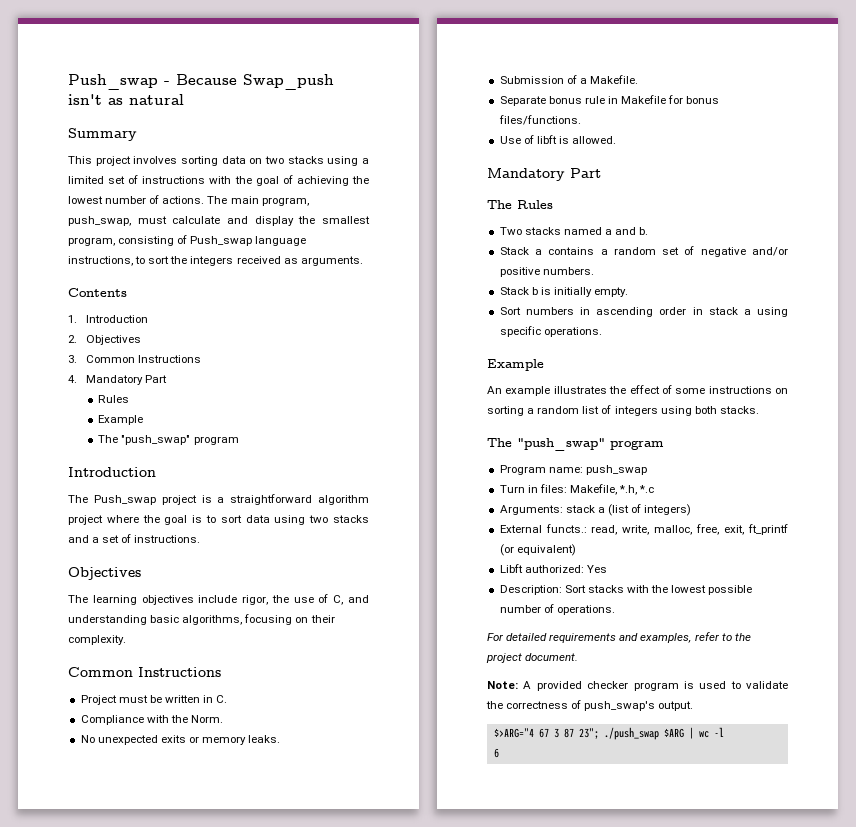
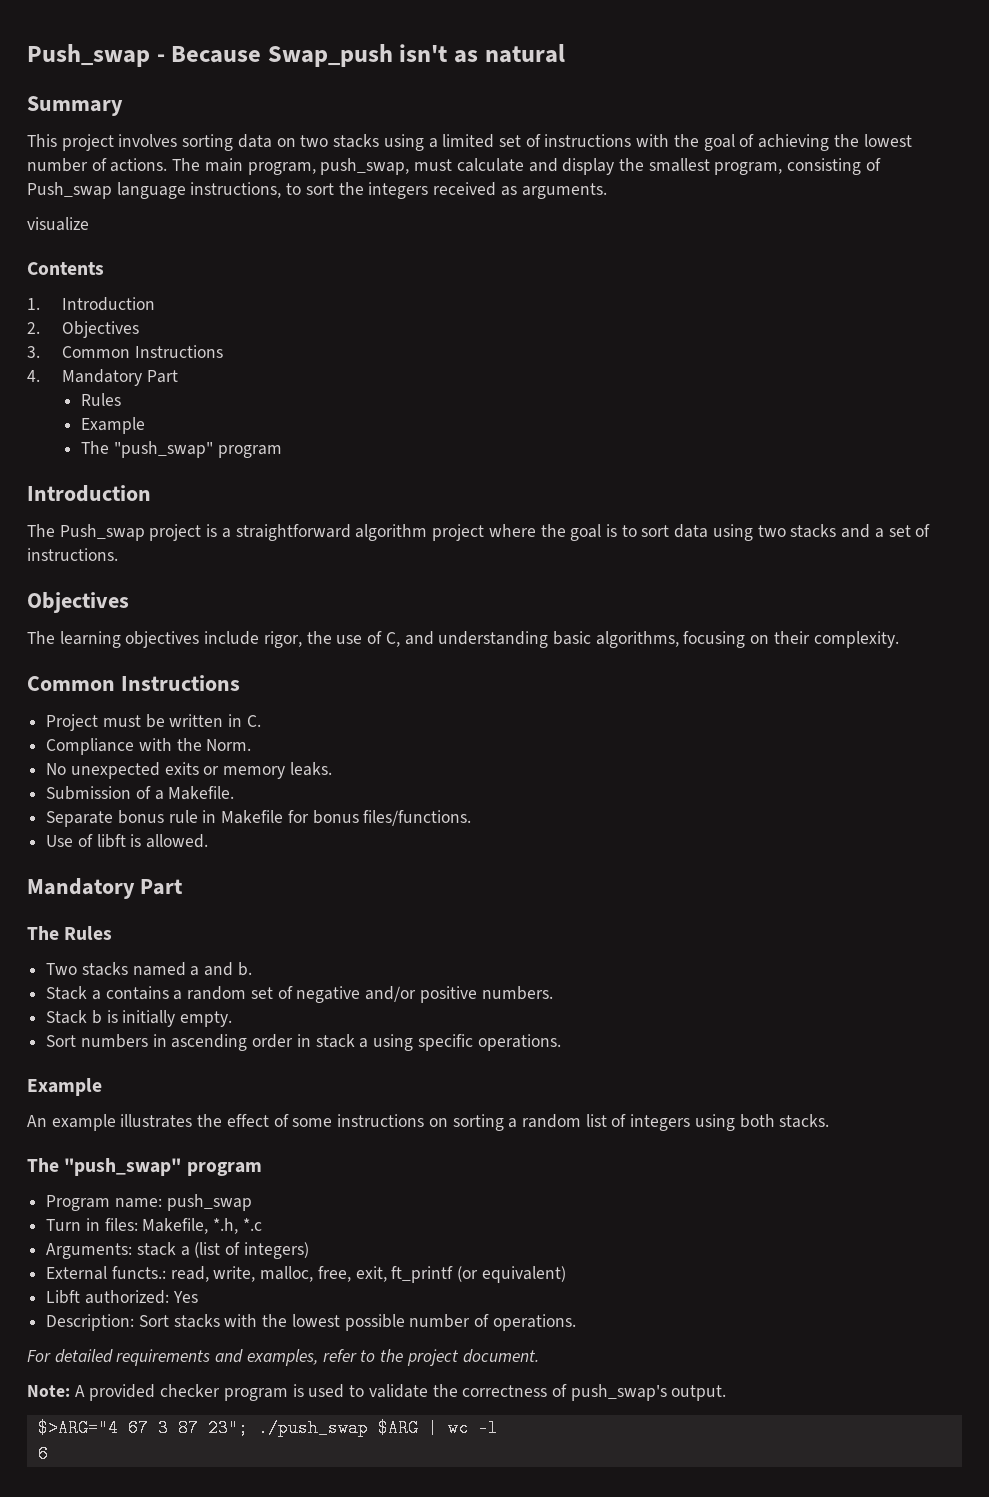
(363, 261) none -> [27,217,89,231] // visualize

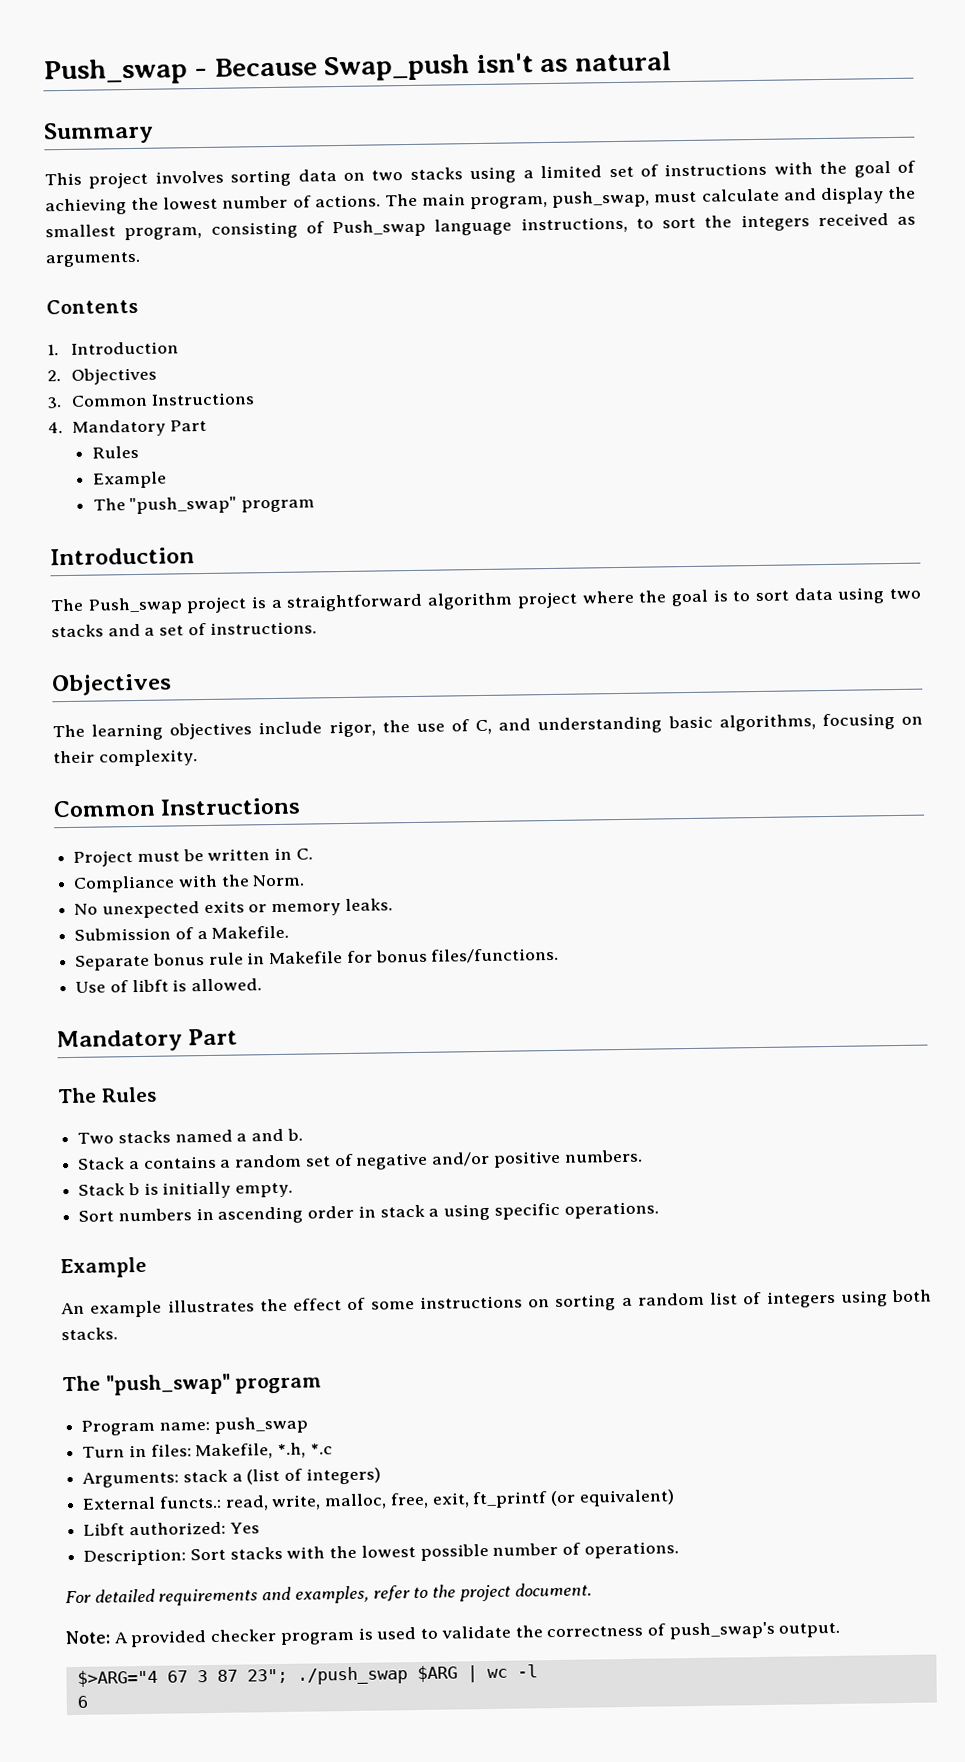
[27,217,89,231] // visualize -> (141, 259) none

